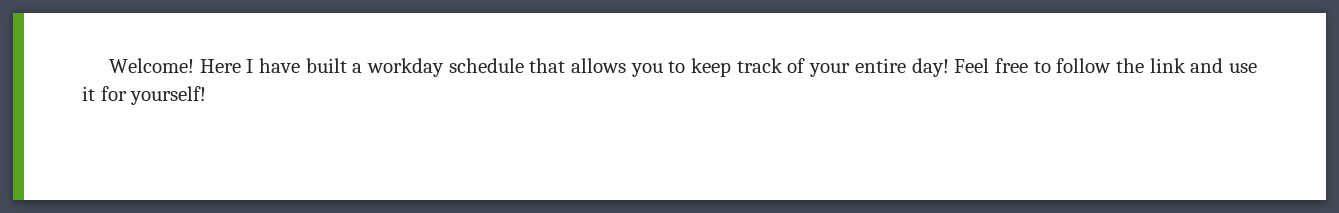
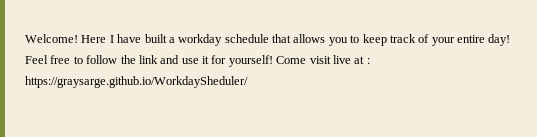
(207, 95) none -> [276,55,370,64] [25,76,248,88] Come visit live at : https://graysarge.github.io/WorkdaySheduler/

